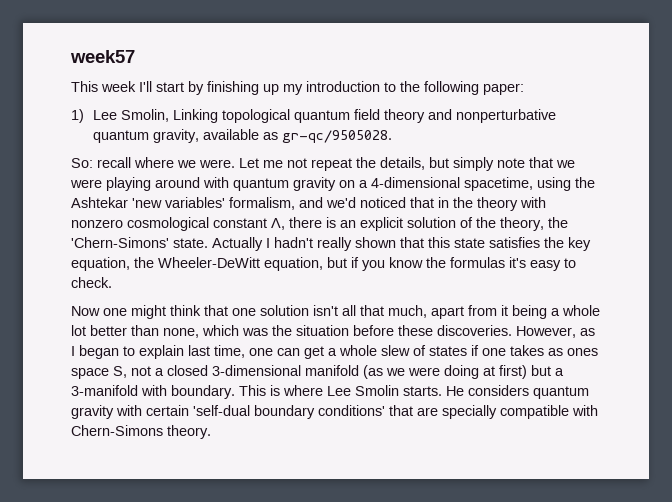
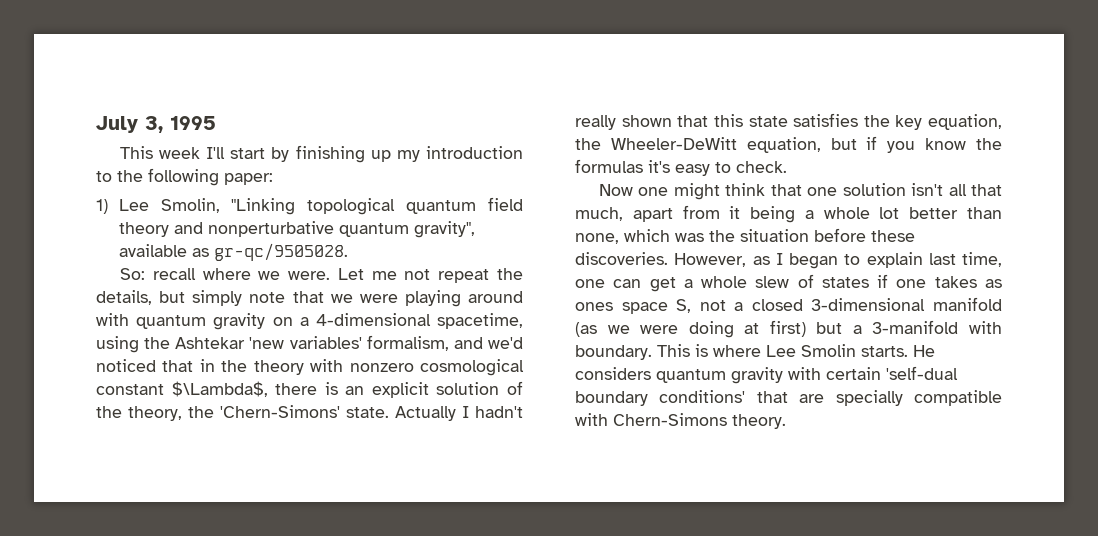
[70,50,135,63] week57 -> [96,116,216,133] July 3, 1995
[173,109,219,123] Linking -> [231,198,296,215] "Linking
[153,129,200,143] gravity, -> [413,221,475,238] gravity",
[271,218,285,230] Λ, -> [171,381,268,397] $\Lambda$,

